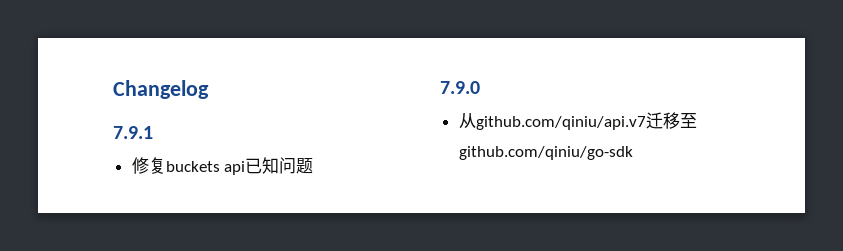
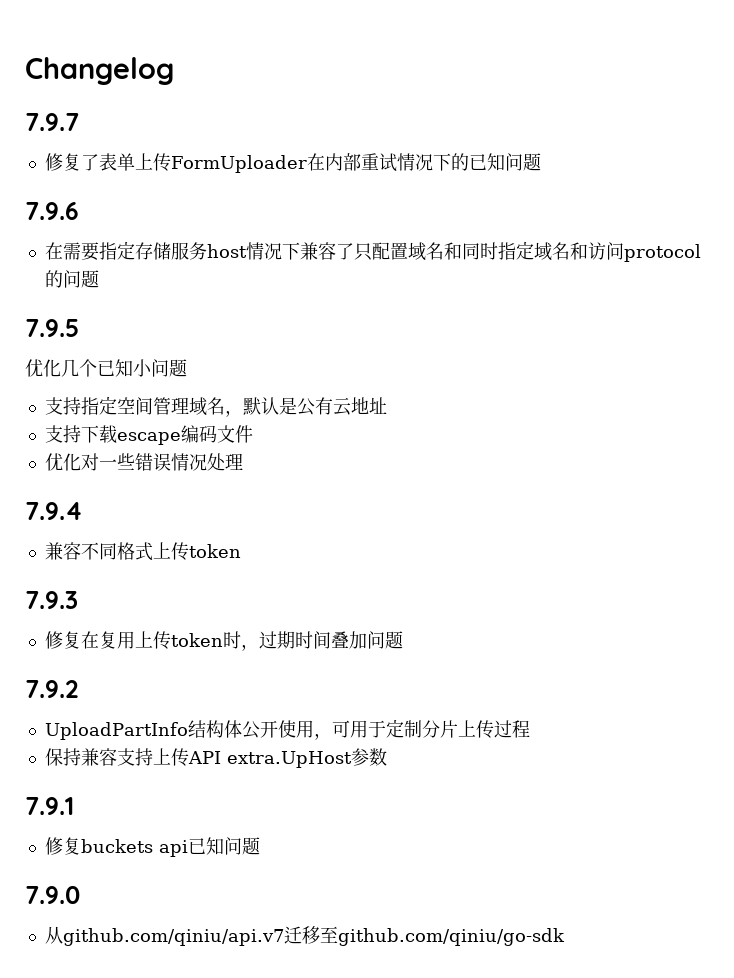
(209, 89) none -> [25,113,79,131] [44,153,541,173] [25,202,79,220] [44,241,701,262] [44,270,99,288] [25,319,79,337] [25,359,187,377] [44,396,387,417] [44,425,253,445] [44,453,243,471] [25,502,83,520] [44,542,241,561] [25,591,78,609] [44,631,403,651] [25,680,78,698] [44,719,530,740] [44,748,387,768] // 7.9.7 // 修复了表单上传FormUploader在内部重试情况下的已知问题 // 7.9.6 // 在需要指定存储服务host情况下兼容了只配置域名和同时指定域名和访问protocol的问题 // 7.9.5 // 优化几个已知小问题 // 支持指定空间管理域名，默认是公有云地址 // 支持下载escape编码文件 // 优化对一些错误情况处理 // 7.9.4 // 兼容不同格式上传token // 7.9.3 // 修复在复用上传token时，过期时间叠加问题 // 7.9.2 // UploadPartInfo结构体公开使用，可用于定制分片上传过程 // 保持兼容支持上传API extra.UpHost参数

